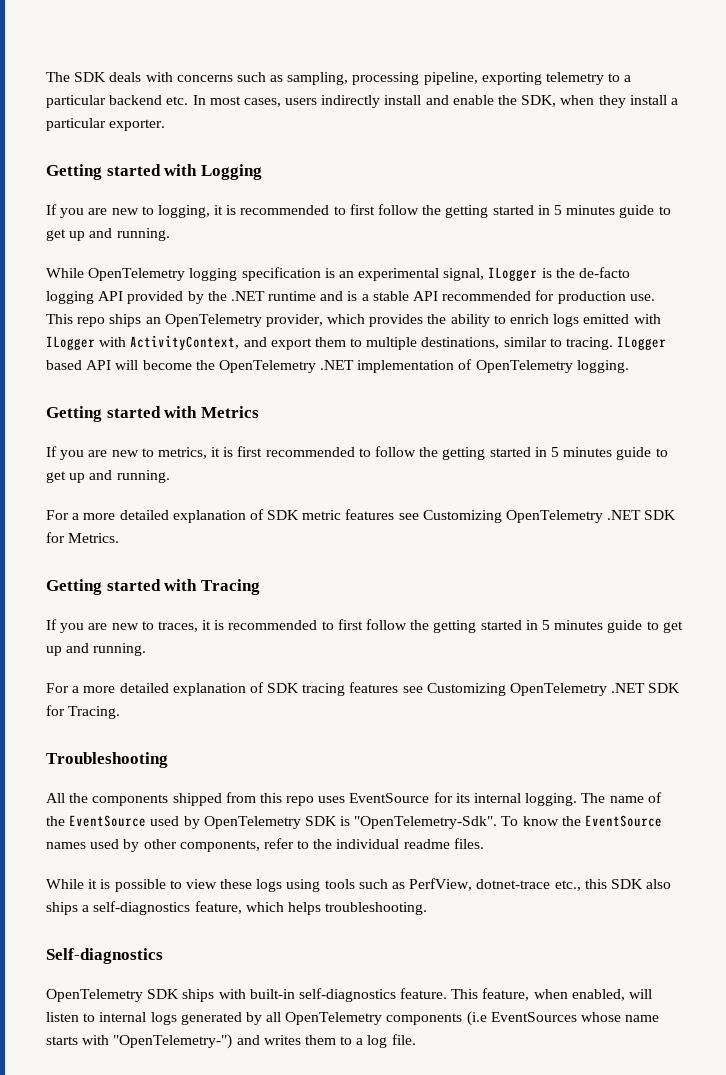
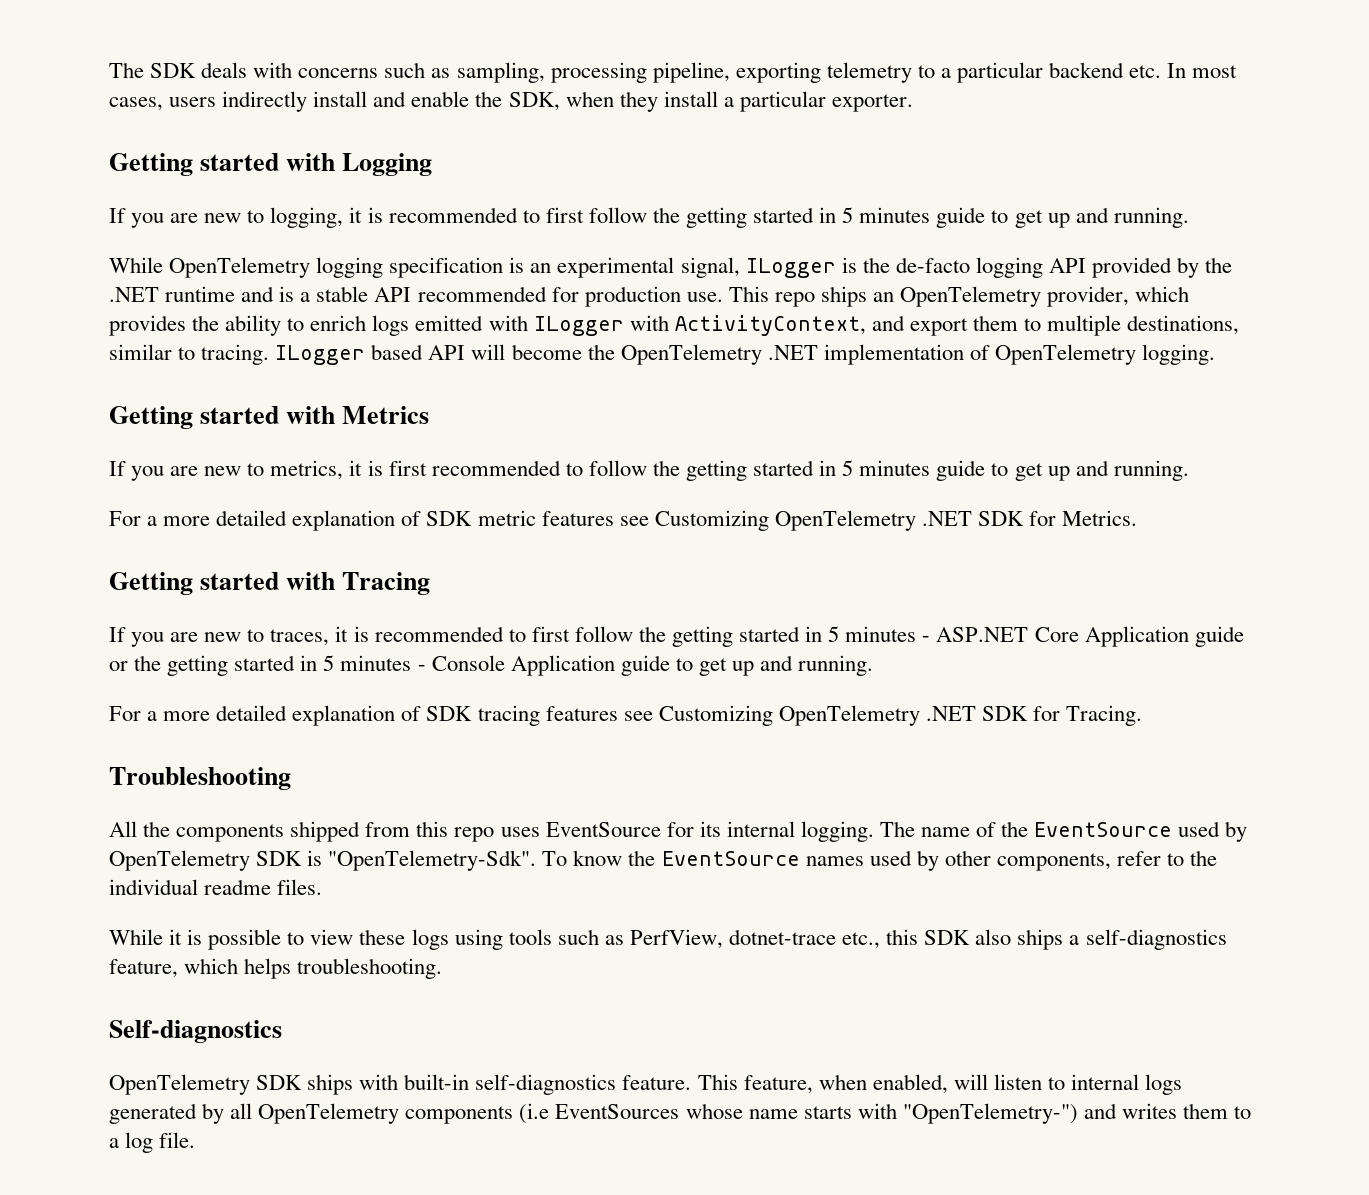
(604, 625) none -> [922,626,1244,647] [109,655,615,676] - ASP.NET Core Application guide or the getting started in 5 minutes - Console Application

